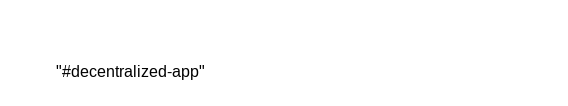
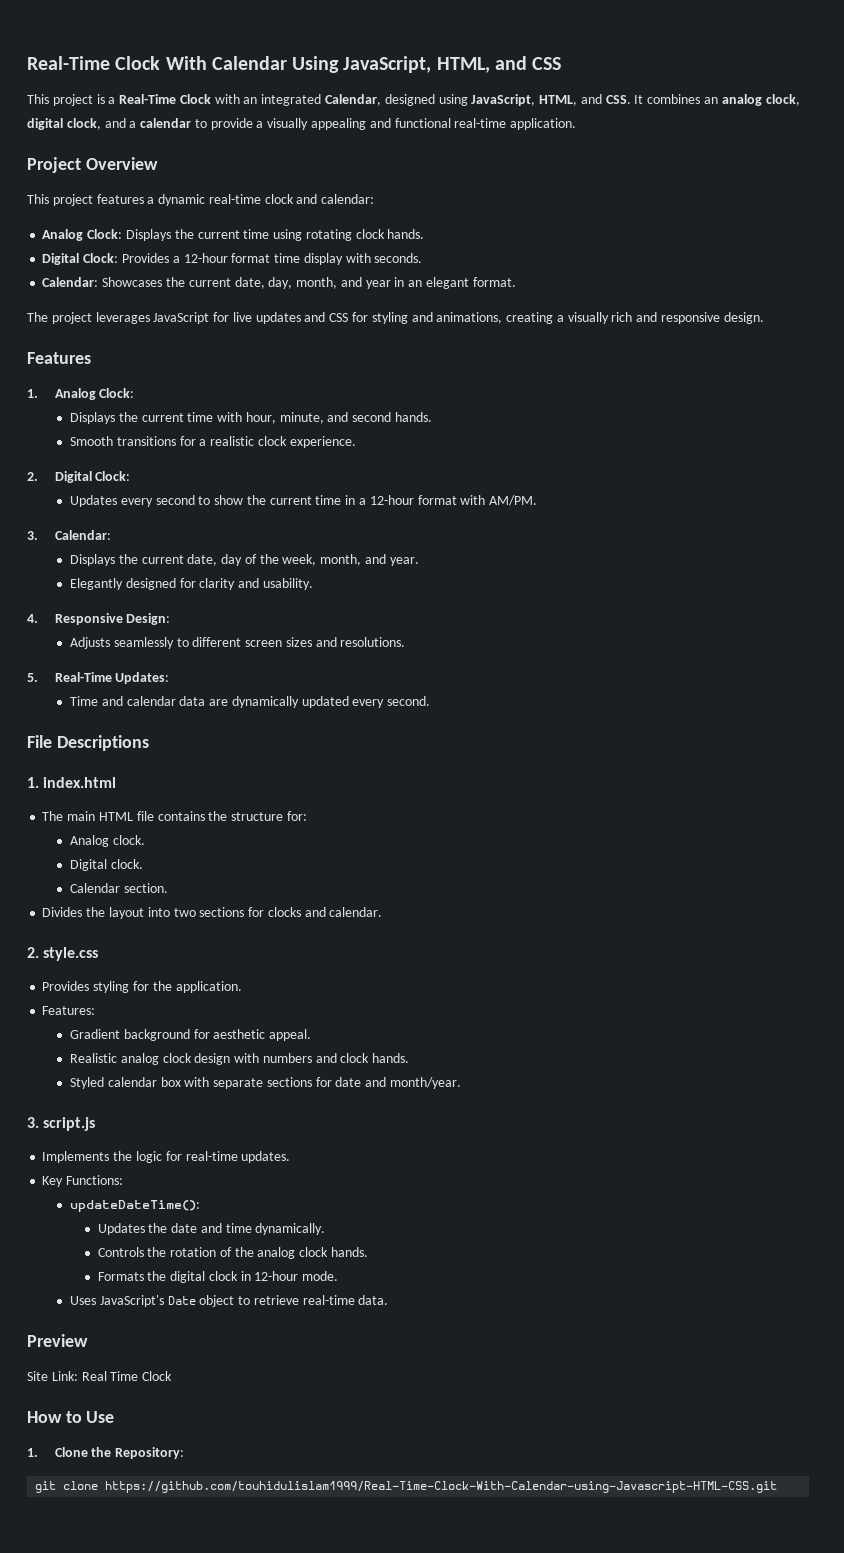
[56,65,205,80] "#decentralized-app" -> [27,56,562,73] [27,94,800,106] [27,118,577,130] [27,157,158,173] [27,194,375,206] [42,229,425,241] [42,253,423,265] [42,277,516,289] [27,312,764,324] [27,352,91,364] [27,388,135,400] [69,412,433,424] [69,436,356,448] [27,471,131,483] [69,495,538,507] [27,530,111,540] [69,554,419,566] [69,578,313,590] [27,613,171,625] [69,637,406,649] [27,672,170,684] [69,696,431,708] [27,735,149,751] [27,777,117,788] [42,811,307,821] [69,835,145,847] [69,859,143,871] [69,883,168,893] [42,907,383,919] [27,947,99,961] [42,981,242,993] [42,1006,96,1015] [69,1029,312,1041] [69,1053,410,1065] [69,1077,462,1089] [27,1117,96,1131] [42,1151,291,1163] [42,1175,124,1187] [69,1200,200,1212] [97,1223,326,1235] [97,1247,369,1259] [97,1271,339,1283] [69,1295,389,1307] [27,1334,88,1347] [27,1371,173,1381] [27,1411,115,1423] [27,1447,185,1459] [35,1481,778,1493] Real-Time Clock With Calendar Using JavaScript, HTML, and CSS // This project is a Real-Time Clock with an integrated Calendar, designed using JavaScript, HTML, and CSS. It combines an analog clock, digital clock, and a calendar to provide a visually appealing and functional real-time application. // Project Overview // This project features a dynamic real-time clock and calendar: // Analog Clock: Displays the current time using rotating clock hands. // Digital Clock: Provides a 12-hour format time display with seconds. // Calendar: Showcases the current date, day, month, and year in an elegant format. // The project leverages JavaScript for live updates and CSS for styling and animations, creating a visually rich and responsive design. // Features // 1. Analog Clock: // Displays the current time with hour, minute, and second hands. // Smooth transitions for a realistic clock experience. // 2. Digital Clock: // Updates every second to show the current time in a 12-hour format with AM/PM. // 3. Calendar: // Displays the current date, day of the week, month, and year. // Elegantly designed for clarity and usability. // 4. Responsive Design: // Adjusts seamlessly to different screen sizes and resolutions. // 5. Real-Time Updates: // Time and calendar data are dynamically updated every second. // File Descriptions // 1. index.html // The main HTML file contains the structure for: // Analog clock. // Digital clock. // Calendar section. // Divides the layout into two sections for clocks and calendar. // 2. style.css // Provides styling for the application. // Features: // Gradient background for aesthetic appeal. // Realistic analog clock design with numbers and clock hands. // Styled calendar box with separate sections for date and month/year. // 3. script.js // Implements the logic for real-time updates. // Key Functions: // updateDateTime(): // Updates the date and time dynamically. // Controls the rotation of the analog clock hands. // Formats the digital clock in 12-hour mode. // Uses JavaScript's Date object to retrieve real-time data. // Preview // Site Link: Real Time Clock // How to Use // 1. Clone the Repository: // git clone https://github.com/touhidulislam1999/Real-Time-Clock-With-Calendar-using-Javascript-HTML-CSS.git

